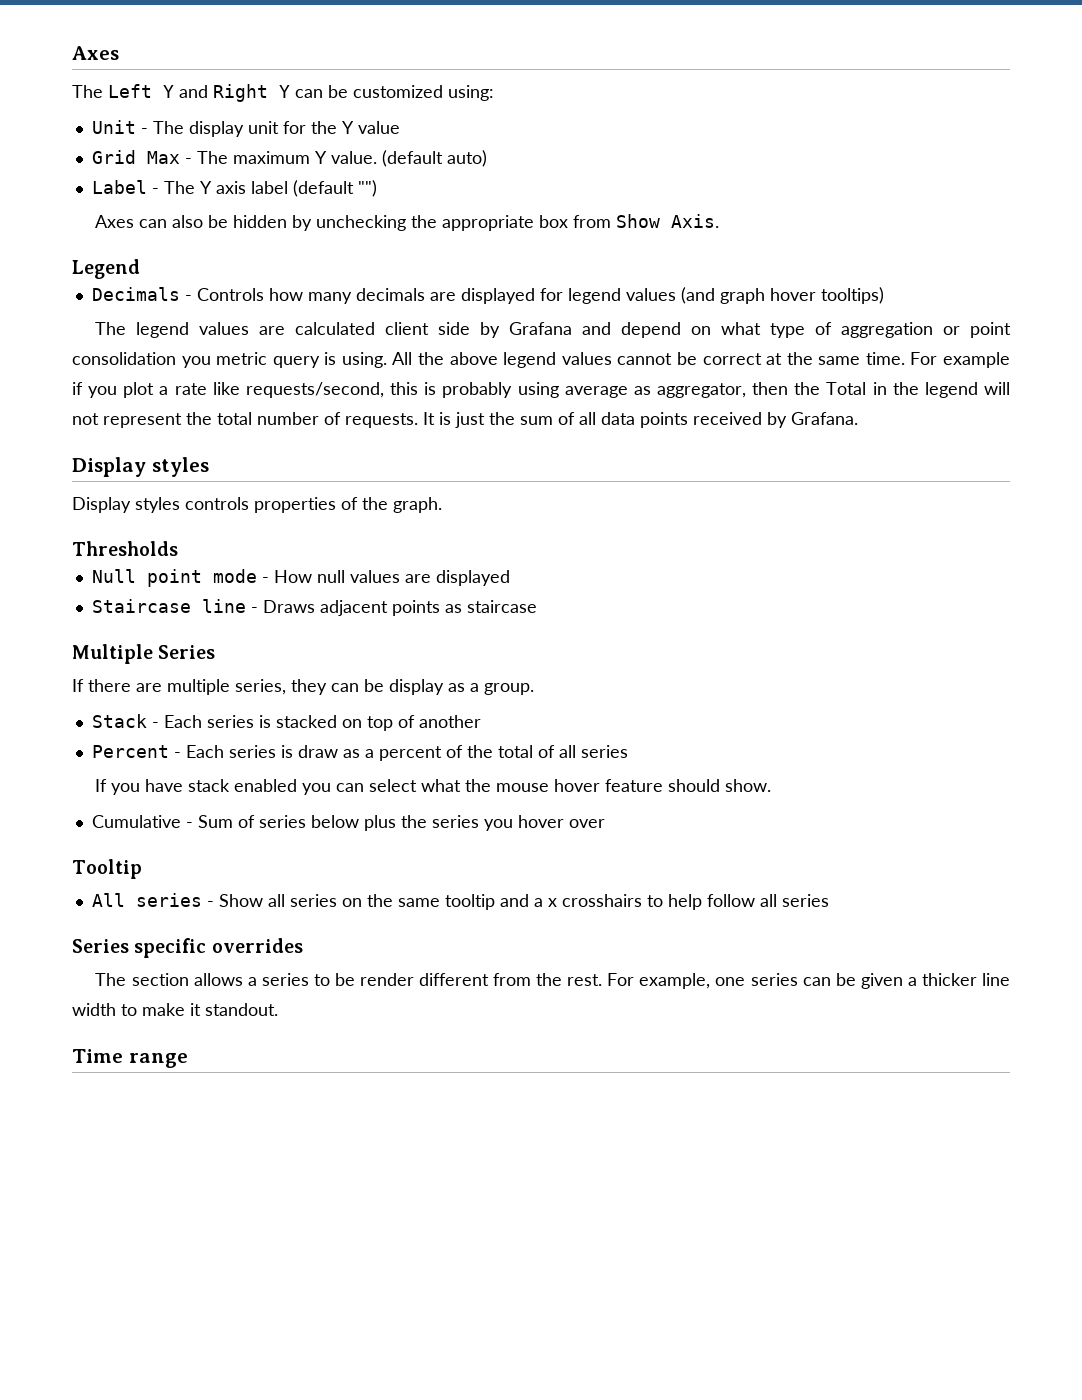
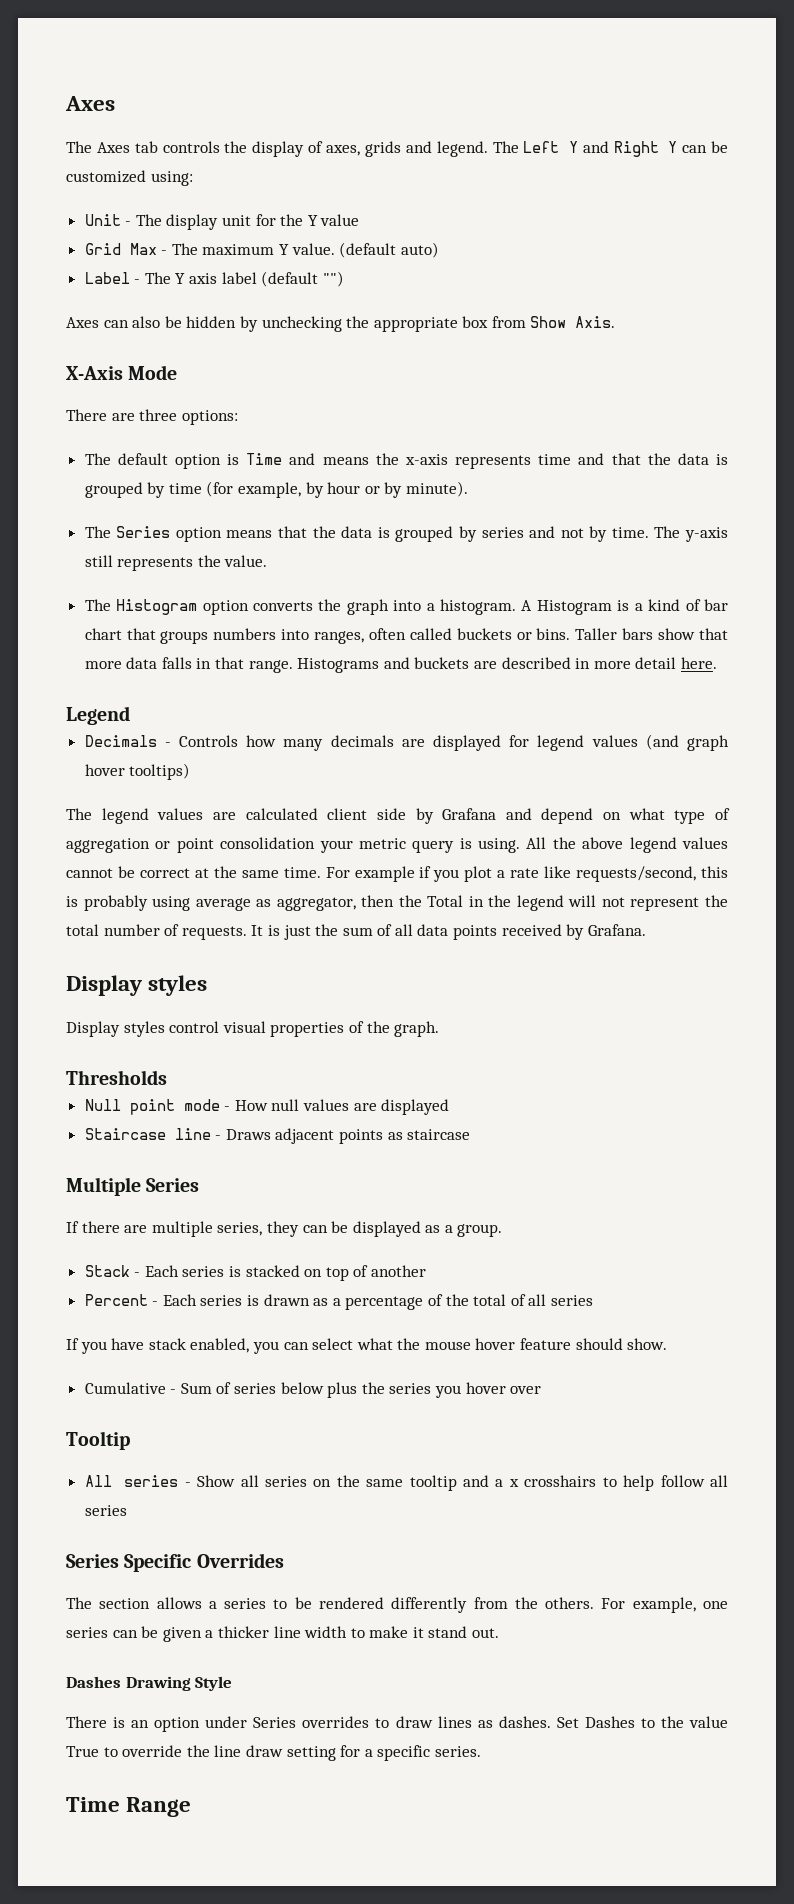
(103, 91) none -> [96,141,519,157] Axes tab controls the display of axes, grids and legend. The
(720, 221) none -> [66,365,178,380] [66,409,238,425] [84,453,728,469] [84,481,469,498] [84,526,728,542] [84,555,268,571] [84,599,728,615] [84,628,728,644] [84,657,717,673] // X-Axis Mode // There are three options: // The default option is Time and means the x-axis represents time and that the data is grouped by time (for example, by hour or by minute). // The Series option means that the data is grouped by series and not by time. The y-axis still represents the value. // The Histogram option converts the graph into a histogram. A Histogram is a kind of bar chart that groups numbers into ranges, often called buckets or bins. Taller bars show that more data falls in that range. Histograms and buckets are described in more detail here.
[181,356,211,368] you -> [319,840,353,853] your
[185,497,249,510] controls -> [169,1021,266,1033] control visual
[389,679,444,695] display -> [352,1221,421,1237] displayed
[297,745,442,761] draw as a percent -> [263,1294,424,1310] drawn as a percentage
[234,779,298,792] enabled -> [190,1338,250,1353] enabled,
[134,938,303,958] specific overrides -> [124,1553,284,1572] Specific Overrides
[359,973,490,986] render different -> [318,1597,468,1613] rendered differently
[567,974,603,986] rest. -> [545,1597,595,1609] others.
[205,1003,278,1016] [72,1049,188,1068] standout. // Time range -> [428,1626,500,1638] [66,1676,233,1691] [66,1716,728,1732] [66,1745,481,1761] [66,1797,192,1817] stand out. // Dashes Drawing Style // There is an option under Series overrides to draw lines as dashes. Set Dashes to the value True to override the line draw setting for a specific series. // Time Range

